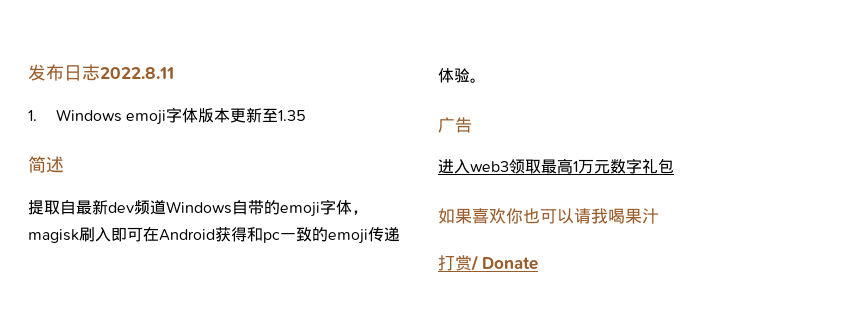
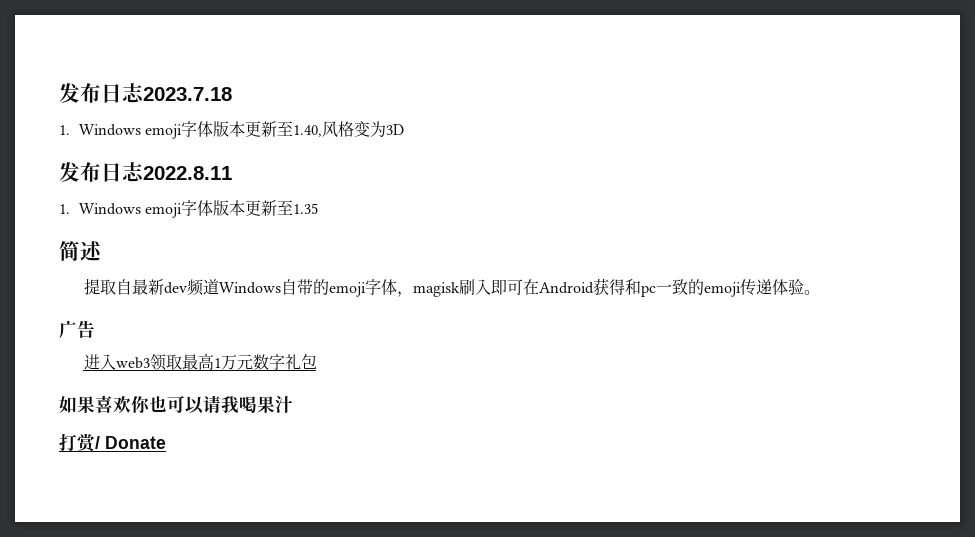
[28,64,100,81] 发布日志 -> [59,83,232,103] [59,121,404,139] [59,162,145,182] 发布日志2023.7.18 // 1. Windows emoji字体版本更新至1.40,风格变为3D // 发布日志

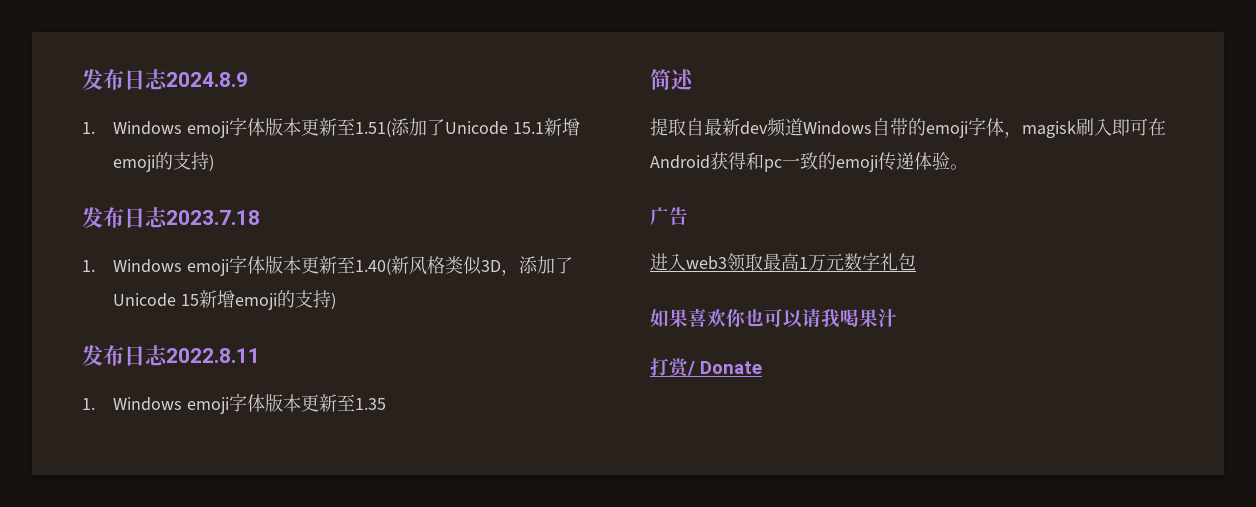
[59,83,145,103] 发布日志 -> [82,69,248,90] [82,117,580,138] [112,152,214,172] [82,207,168,228] 发布日志2024.8.9 // 1. Windows emoji字体版本更新至1.51(添加了Unicode 15.1新增emoji的支持) // 发布日志
[292,121,404,138] 1.40,风格变为3D -> [354,256,573,276] [112,290,336,310] 1.40(新风格类似3D，添加了Unicode 15新增emoji的支持)

